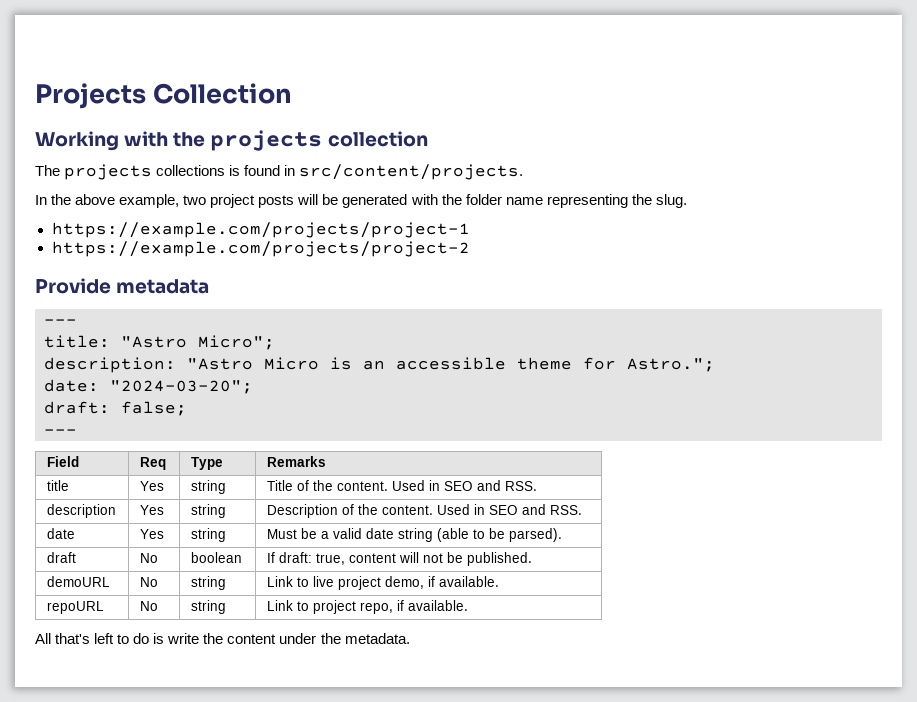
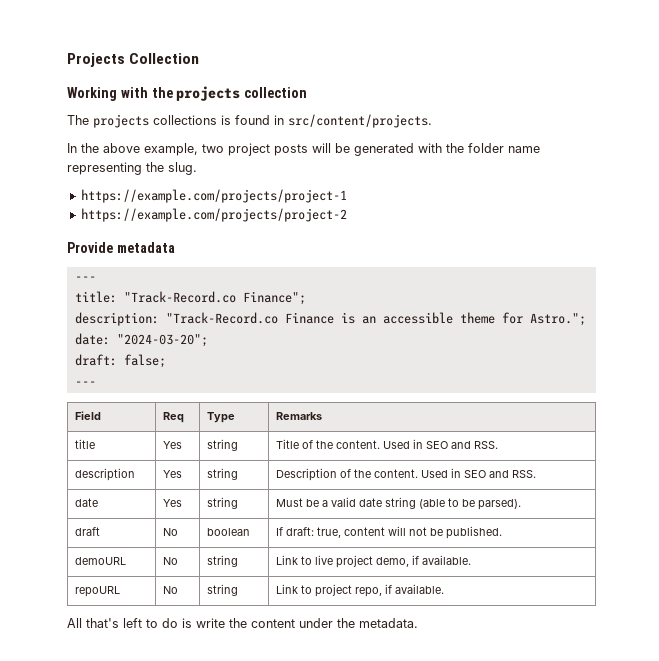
[121,335,275,350] "Astro Micro"; -> [123,291,306,305] "Track-Record.co Finance";
[187,357,319,370] "Astro Micro -> [165,312,334,324] "Track-Record.co Finance

